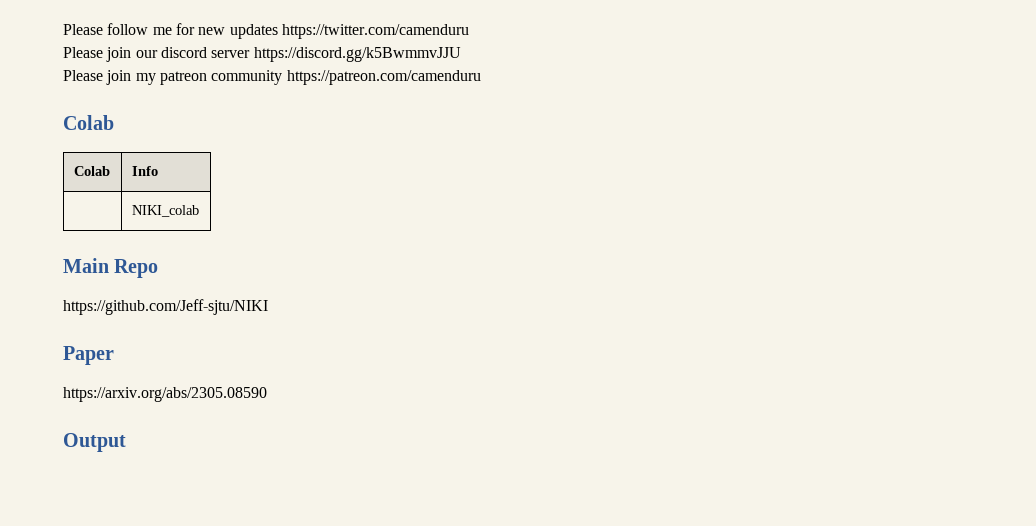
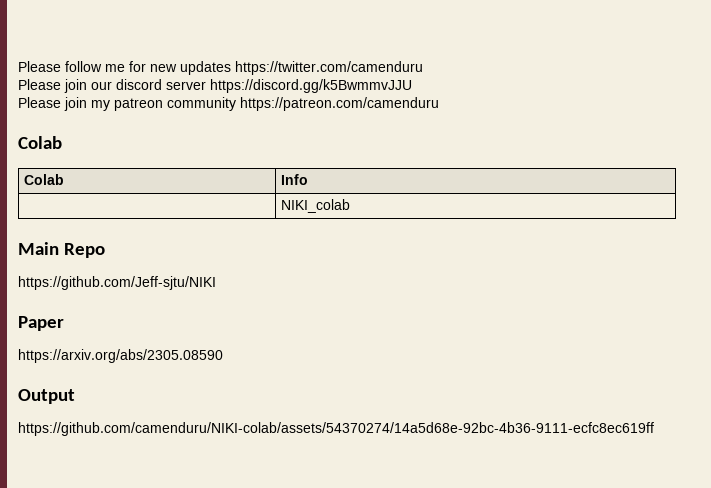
(126, 442) none -> [18,422,654,436] // https://github.com/camenduru/NIKI-colab/assets/54370274/14a5d68e-92bc-4b36-9111-ecfc8ec619ff

